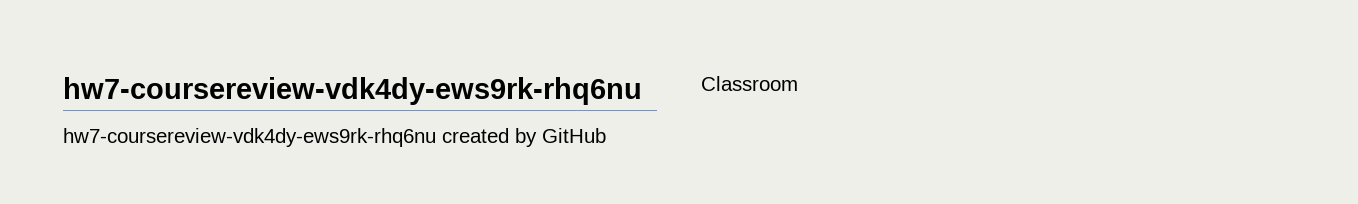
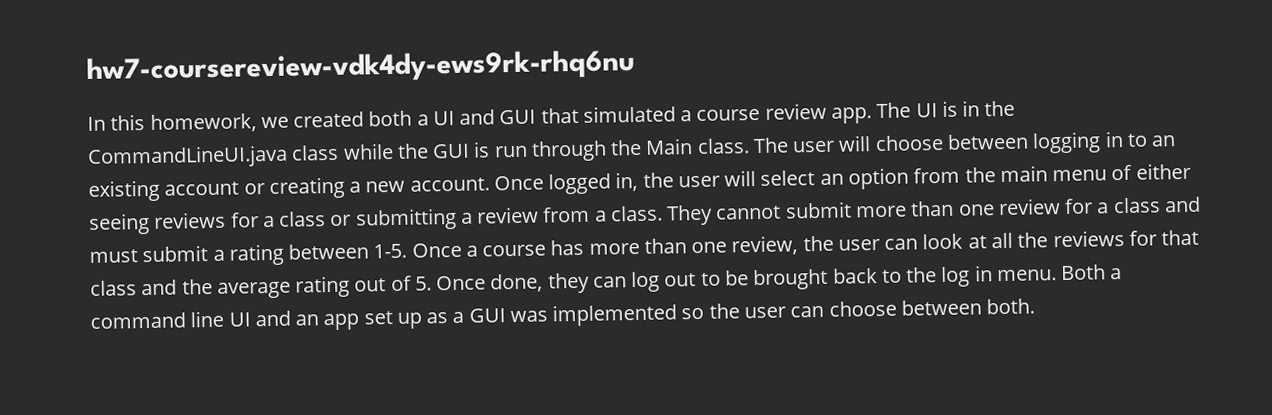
[63,128,606,147] [701,76,798,91] hw7-coursereview-vdk4dy-ews9rk-rhq6nu created by GitHub Classroom -> [87,100,1016,133] [87,131,1177,169] [88,162,1191,202] [89,196,1201,235] [89,229,1200,266] [90,264,1123,299] [90,298,1036,331] In this homework, we created both a UI and GUI that simulated a course review app. The UI is in the CommandLineUI.java class while the GUI is run through the Main class. The user will choose between logging in to an existing account or creating a new account. Once logged in, the user will select an option from the main menu of either seeing reviews for a class or submitting a review from a class. They cannot submit more than one review for a class and must submit a rating between 1-5. Once a course has more than one review, the user can look at all the reviews for that class and the average rating out of 5. Once done, they can log out to be brought back to the log in menu. Both a command line UI and an app set up as a GUI was implemented so the user can choose between both.

